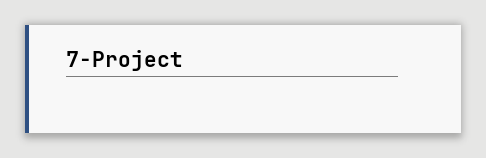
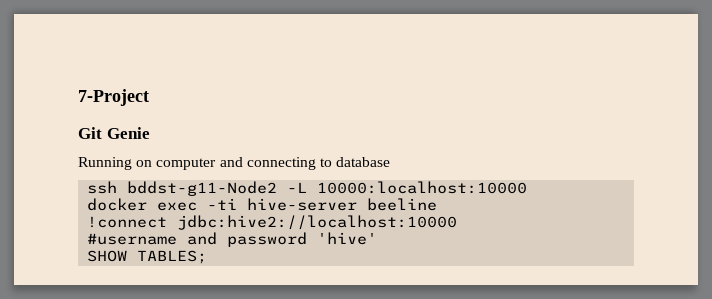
(183, 60) none -> [78,127,150,139] [78,157,391,170] [87,181,528,196] [87,198,438,211] [87,215,458,230] [87,232,378,247] [87,250,208,264] // Git Genie // Running on computer and connecting to database // ssh bddst-g11-Node2 -L 10000:localhost:10000 // docker exec -ti hive-server beeline // !connect jdbc:hive2://localhost:10000 // #username and password 'hive' // SHOW TABLES;

